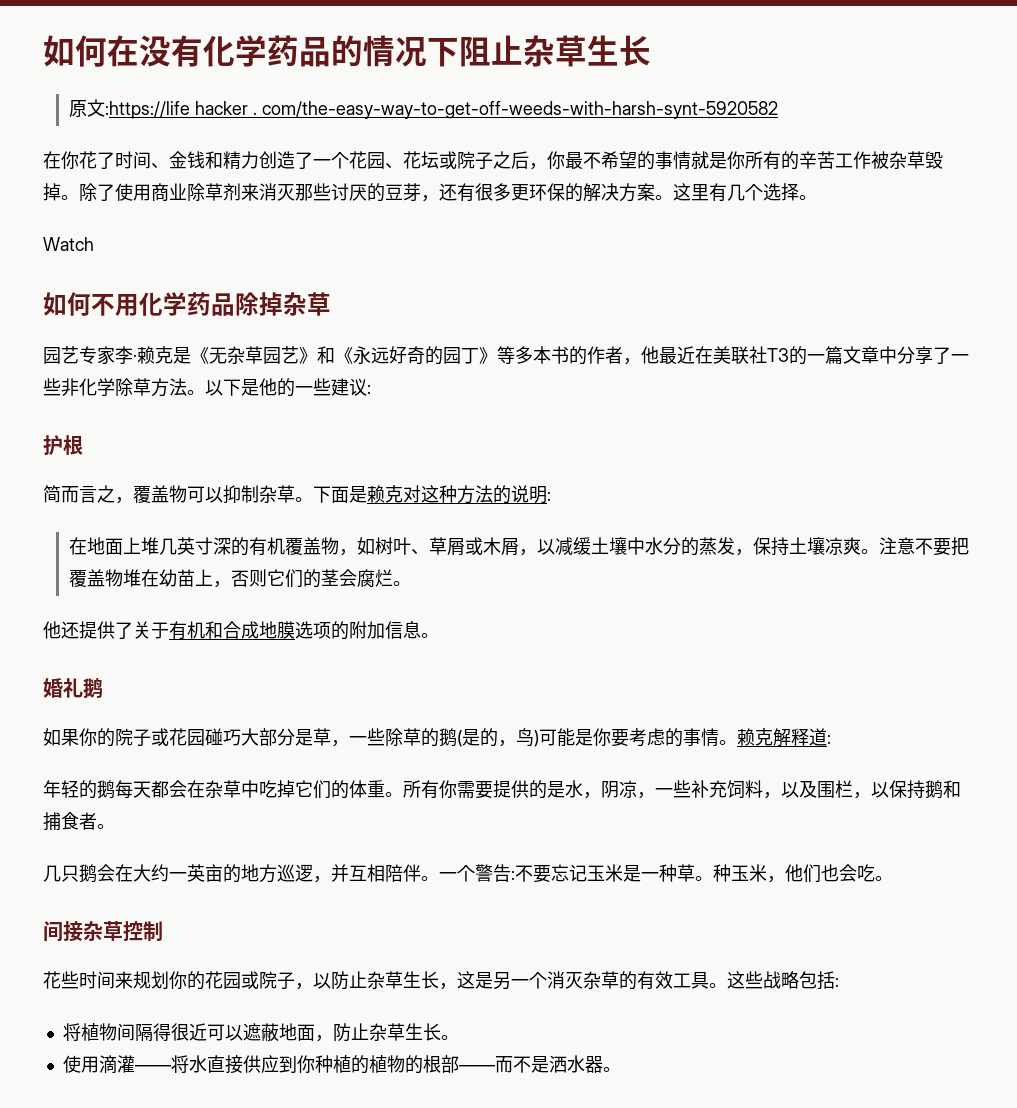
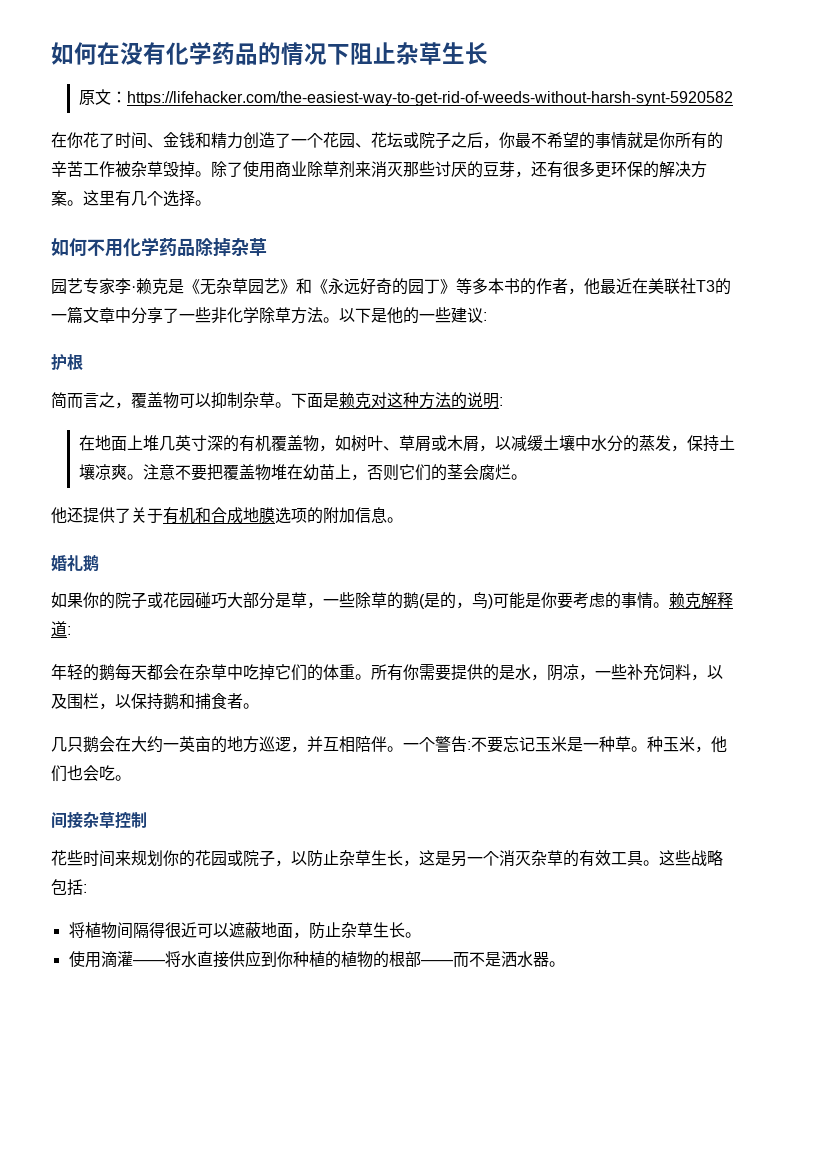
[104,101,778,119] :https://life hacker . com/the-easy-way-to-get-off-weeds-with-harsh-synt-5920582 -> [110,91,733,106] ：https://lifehacker.com/the-easiest-way-to-get-rid-of-weeds-without-harsh-synt-5920582
[43,237,94,251] // Watch -> (211, 203) none

